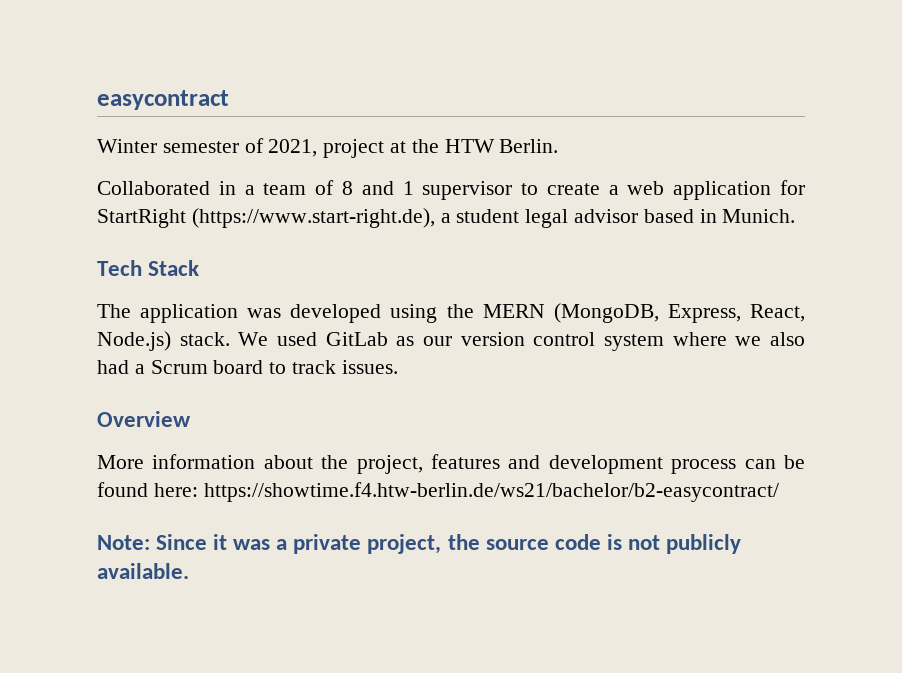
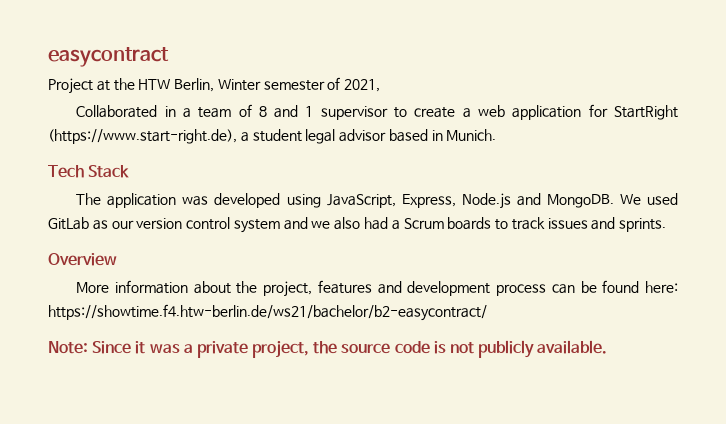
(229, 100) none -> [48,78,215,94] Project at the HTW Berlin,
[323,139,559,158] project at the HTW Berlin. -> (381, 85) none
[446,303,805,323] [97,331,230,351] the MERN (MongoDB, Express, React, Node.js) stack. -> [326,193,614,209] JavaScript, Express, Node.js and MongoDB.
[672,332,727,346] where -> [283,217,308,230] and
[213,360,264,374] board -> [447,217,492,230] boards
[341,360,398,374] issues. -> [547,217,667,232] issues and sprints.

